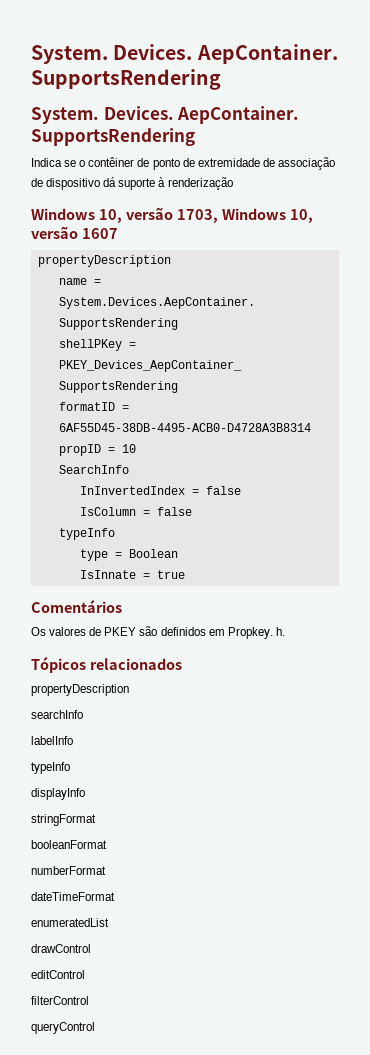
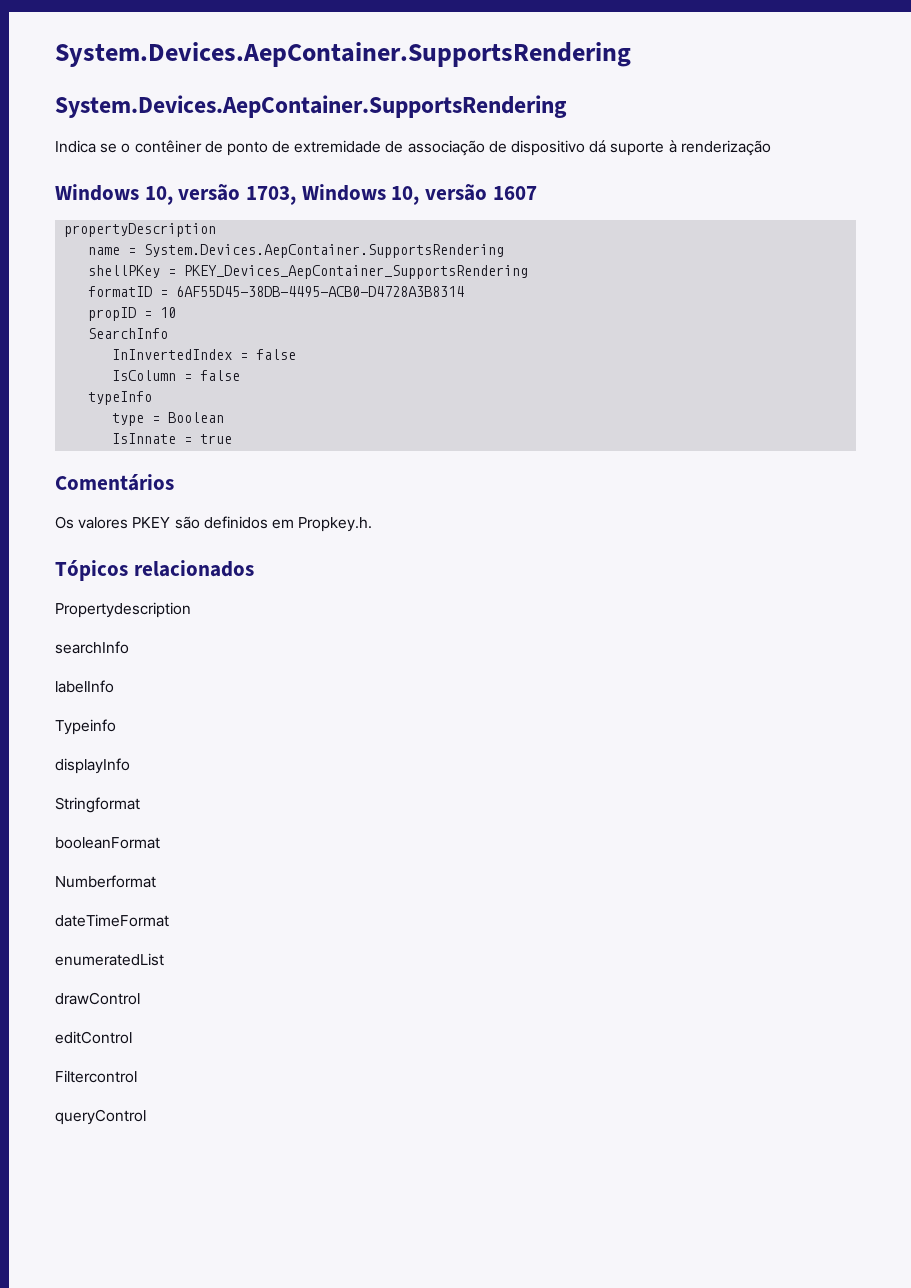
[31,44,338,64] [31,69,221,90] [31,106,300,124] [31,128,195,146] System. Devices. AepContainer. SupportsRendering // System. Devices. AepContainer. SupportsRendering -> [55,42,631,67] [55,95,567,118] System.Devices.AepContainer.SupportsRendering // System.Devices.AepContainer.SupportsRendering
[89,627,102,636] de -> (129, 523) none
[227,627,285,639] Propkey. h. -> [298,517,373,532] Propkey.h.
[31,684,129,696] propertyDescription -> [55,602,191,618] Propertydescription
[31,762,70,774] typeInfo -> [55,719,116,735] Typeinfo
[31,814,96,826] stringFormat -> [55,797,140,813] Stringformat
[31,866,106,875] numberFormat -> [55,875,156,888] Numberformat
[31,996,89,1005] filterControl -> [55,1070,137,1083] Filtercontrol

